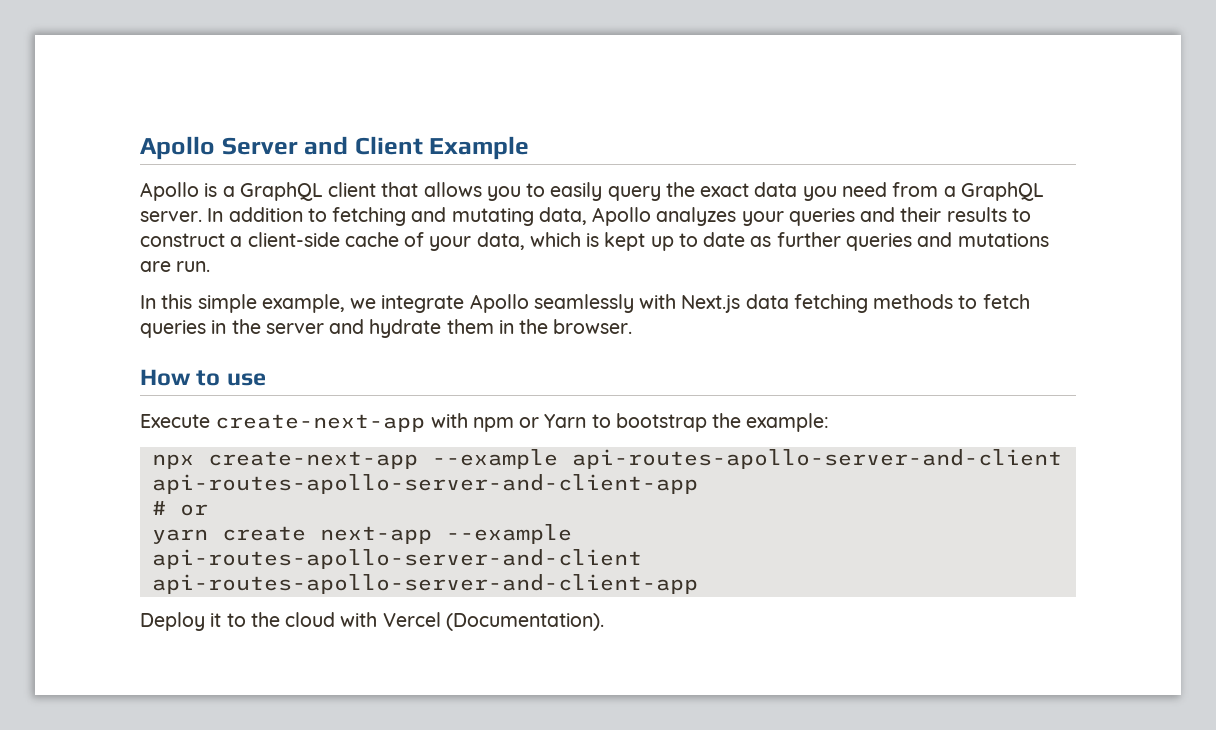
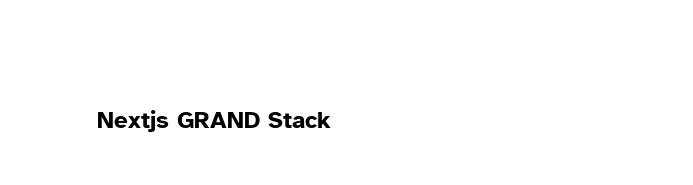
[140,136,530,160] [140,182,1044,201] [140,207,1031,226] [140,232,1049,251] [140,261,211,272] [140,294,1030,313] [140,319,633,338] [140,369,266,386] [140,413,830,432] [151,449,1062,469] [151,474,698,494] [151,501,208,516] [151,524,572,544] [151,549,642,569] [151,574,698,594] [140,612,604,631] Apollo Server and Client Example // Apollo is a GraphQL client that allows you to easily query the exact data you need from a GraphQL server. In addition to fetching and mutating data, Apollo analyzes your queries and their results to construct a client-side cache of your data, which is kept up to date as further queries and mutations are run. // In this simple example, we integrate Apollo seamlessly with Next.js data fetching methods to fetch queries in the server and hydrate them in the browser. // How to use // Execute create-next-app with npm or Yarn to bootstrap the example: // npx create-next-app --example api-routes-apollo-server-and-client api-routes-apollo-server-and-client-app // # or // yarn create next-app --example api-routes-apollo-server-and-client api-routes-apollo-server-and-client-app // Deploy it to the cloud with Vercel (Documentation). -> [97,110,331,132] Nextjs GRAND Stack

